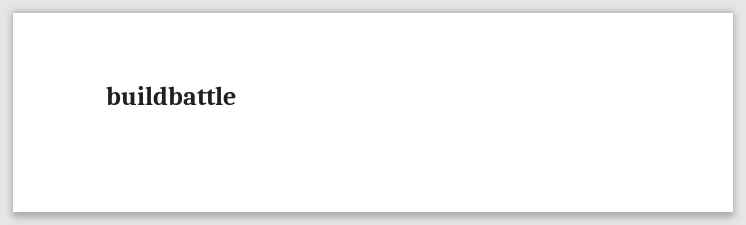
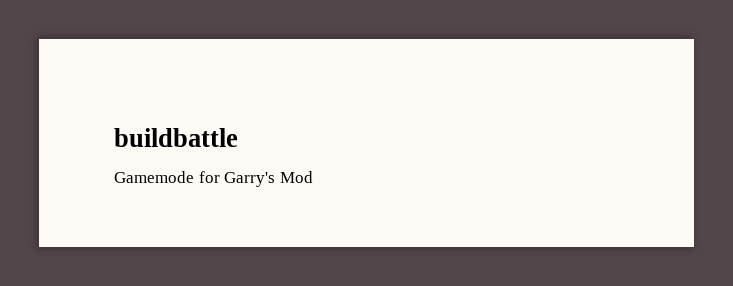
(236, 95) none -> [114,171,313,187] // Gamemode for Garry's Mod

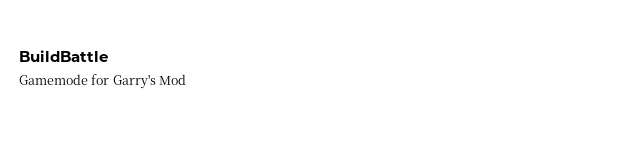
[114,128,238,147] buildbattle -> [19,50,108,62] BuildBattle

